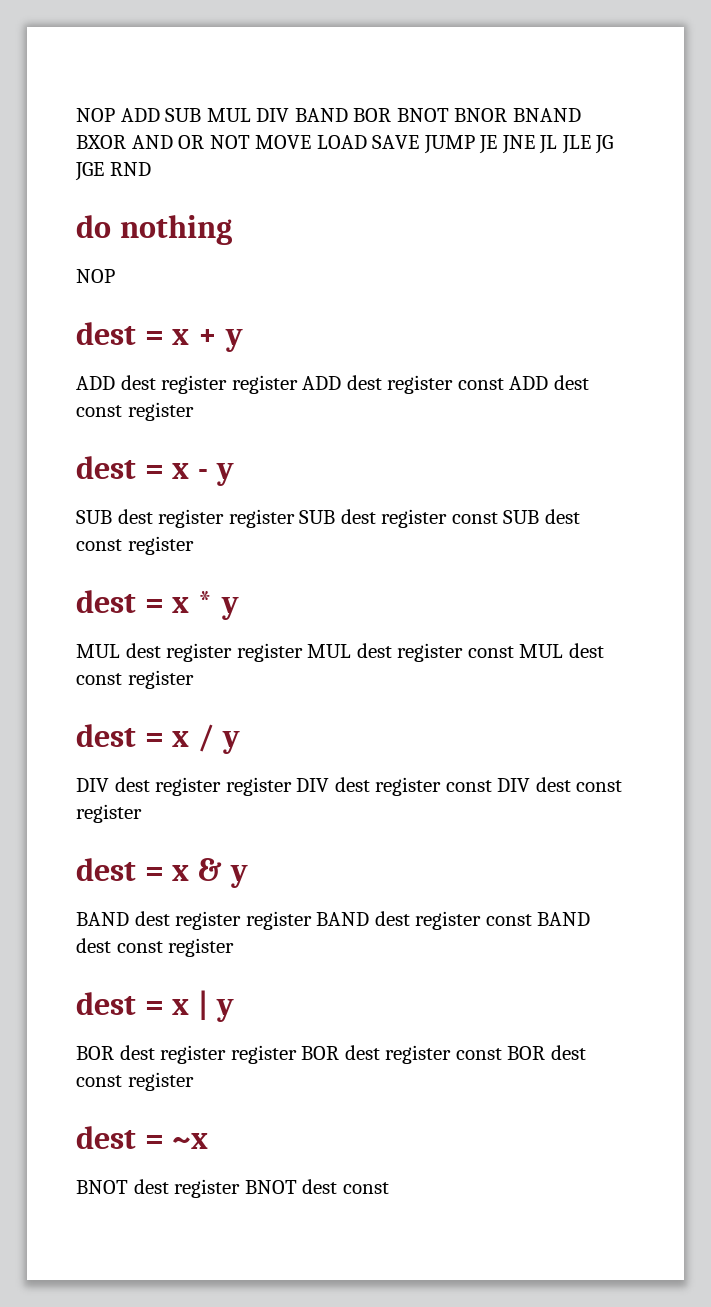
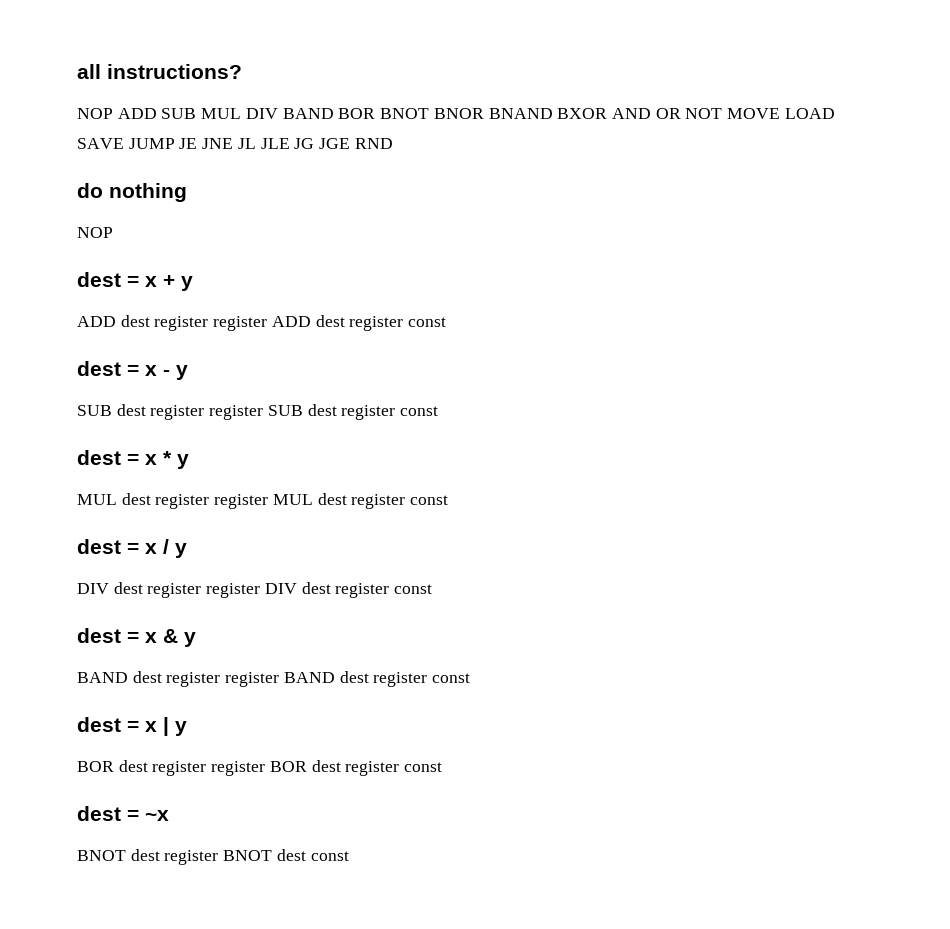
(76, 115) none -> [77,64,242,79] all instructions? //
[509,375,589,390] [76,402,194,421] ADD dest const register -> (447, 322) none
[503,509,580,524] [76,536,194,555] SUB dest const register -> (439, 411) none
[519,643,604,658] [76,670,194,689] MUL dest const register -> (449, 500) none
[497,777,623,792] [76,804,142,823] DIV dest const register -> (433, 589) none
[537,912,591,926] [76,938,235,957] BAND dest const register -> (471, 678) none
[507,1045,586,1060] [76,1072,194,1091] BOR dest const register -> (443, 767) none

